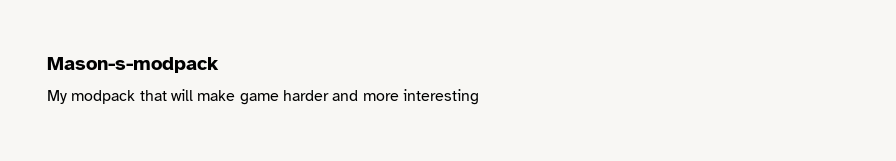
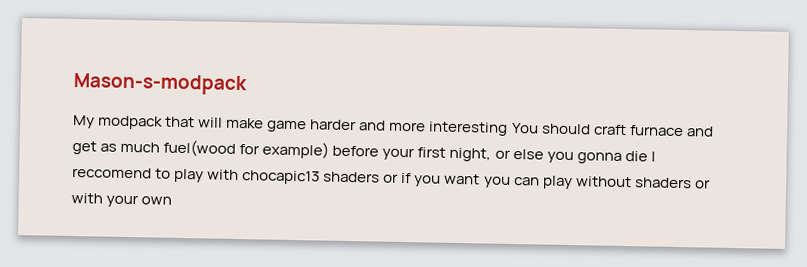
(479, 97) none -> [511,122,714,137] [72,139,656,164] [72,166,711,190] [71,192,173,208] You should craft furnace and get as much fuel(wood for example) before your first night, or else you gonna die I reccomend to play with chocapic13 shaders or if you want you can play without shaders or with your own

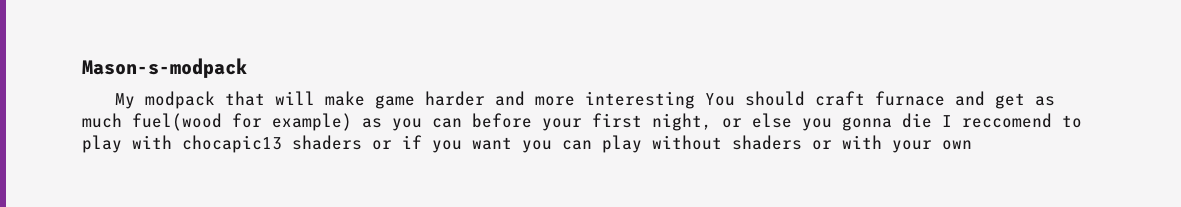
(330, 150) none -> [362,118,462,131] as you can

